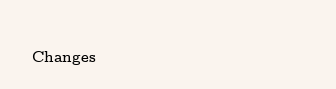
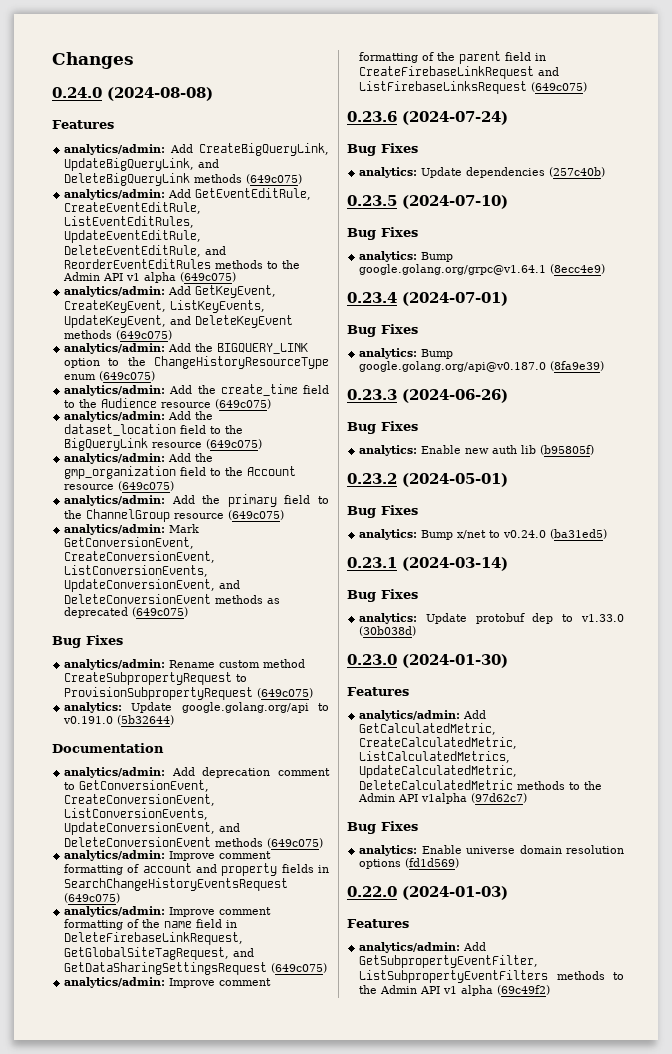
(96, 58) none -> [52,87,213,101] [52,120,114,129] [64,143,329,156] [64,158,220,171] [64,173,303,186] [64,188,312,200] [64,202,202,214] [64,216,195,228] [64,230,202,243] [64,245,227,257] [64,259,301,269] [63,272,237,283] [64,285,277,298] [64,300,266,313] [64,315,294,328] [64,330,173,340] [64,343,309,354] [64,356,329,369] [64,371,156,381] [64,384,329,396] [64,398,272,409] [64,411,214,422] [64,424,244,436] [64,438,263,451] [64,453,214,464] [64,466,297,479] [64,481,175,491] [64,494,329,507] [64,509,285,522] [64,524,200,535] [64,537,195,549] [64,551,216,563] [64,565,209,577] [64,579,241,592] [64,594,281,604] [64,607,189,618] [52,635,123,648] [64,659,306,670] [64,672,248,685] [64,687,314,700] [64,702,329,713] [63,715,175,725] [52,743,164,753] [64,767,330,778] [64,780,210,792] [64,794,216,806] [64,808,209,820] [64,822,241,835] [64,837,324,848] [64,850,272,861] [64,863,329,876] [64,878,289,891] [64,893,121,903] [64,906,272,917] [64,919,238,930] [64,932,244,945] [64,947,255,960] [64,962,328,975] [64,977,272,988] [359,51,547,64] [359,66,560,79] [359,81,588,94] [347,111,508,125] [347,143,418,156] [359,167,606,178] [347,195,508,209] [347,227,418,240] [359,251,454,262] [359,264,606,275] [347,292,508,306] [347,324,418,337] [359,348,454,359] [359,361,605,372] [347,389,508,403] [347,421,418,434] [359,445,595,456] [347,473,508,487] [347,505,418,518] [359,529,608,540] [347,557,508,571] [347,589,418,602] [359,613,624,624] [359,626,417,636] [347,654,508,668] [347,687,409,696] [359,710,487,721] [359,723,497,735] [359,737,518,749] [359,751,511,763] [359,765,518,778] [359,780,603,790] [358,793,528,804] [347,821,418,834] [359,845,624,856] [359,858,460,869] [347,886,508,900] [347,919,409,928] [359,942,487,953] [359,955,539,968] [359,970,624,983] [359,985,551,996] // 0.24.0 (2024-08-08) // Features // analytics/admin: Add CreateBigQueryLink, UpdateBigQueryLink, and DeleteBigQueryLink methods (649c075) // analytics/admin: Add GetEventEditRule, CreateEventEditRule, ListEventEditRules, UpdateEventEditRule, DeleteEventEditRule, and ReorderEventEditRules methods to the Admin API v1 alpha (649c075) // analytics/admin: Add GetKeyEvent, CreateKeyEvent, ListKeyEvents, UpdateKeyEvent, and DeleteKeyEvent methods (649c075) // analytics/admin: Add the BIGQUERY_LINK option to the ChangeHistoryResourceType enum (649c075) // analytics/admin: Add the create_time field to the Audience resource (649c075) // analytics/admin: Add the dataset_location field to the BigQueryLink resource (649c075) // analytics/admin: Add the gmp_organization field to the Account resource (649c075) // analytics/admin: Add the primary field to the ChannelGroup resource (649c075) // analytics/admin: Mark GetConversionEvent, CreateConversionEvent, ListConversionEvents, UpdateConversionEvent, and DeleteConversionEvent methods as deprecated (649c075) // Bug Fixes // analytics/admin: Rename custom method CreateSubpropertyRequest to ProvisionSubpropertyRequest (649c075) // analytics: Update google.golang.org/api to v0.191.0 (5b32644) // Documentation // analytics/admin: Add deprecation comment to GetConversionEvent, CreateConversionEvent, ListConversionEvents, UpdateConversionEvent, and DeleteConversionEvent methods (649c075) // analytics/admin: Improve comment formatting of account and property fields in SearchChangeHistoryEventsRequest (649c075) // analytics/admin: Improve comment formatting of the name field in DeleteFirebaseLinkRequest, GetGlobalSiteTagRequest, and GetDataSharingSettingsRequest (649c075) // analytics/admin: Improve comment formatting of the parent field in CreateFirebaseLinkRequest and ListFirebaseLinksRequest (649c075) // 0.23.6 (2024-07-24) // Bug Fixes // analytics: Update dependencies (257c40b) // 0.23.5 (2024-07-10) // Bug Fixes // analytics: Bump google.golang.org/grpc@v1.64.1 (8ecc4e9) // 0.23.4 (2024-07-01) // Bug Fixes // analytics: Bump google.golang.org/api@v0.187.0 (8fa9e39) // 0.23.3 (2024-06-26) // Bug Fixes // analytics: Enable new auth lib (b95805f) // 0.23.2 (2024-05-01) // Bug Fixes // analytics: Bump x/net to v0.24.0 (ba31ed5) // 0.23.1 (2024-03-14) // Bug Fixes // analytics: Update protobuf dep to v1.33.0 (30b038d) // 0.23.0 (2024-01-30) // Features // analytics/admin: Add GetCalculatedMetric, CreateCalculatedMetric, ListCalculatedMetrics, UpdateCalculatedMetric, DeleteCalculatedMetric methods to the Admin API v1alpha (97d62c7) // Bug Fixes // analytics: Enable universe domain resolution options (fd1d569) // 0.22.0 (2024-01-03) // Features // analytics/admin: Add GetSubpropertyEventFilter, ListSubpropertyEventFilters methods to the Admin API v1 alpha (69c49f2)

